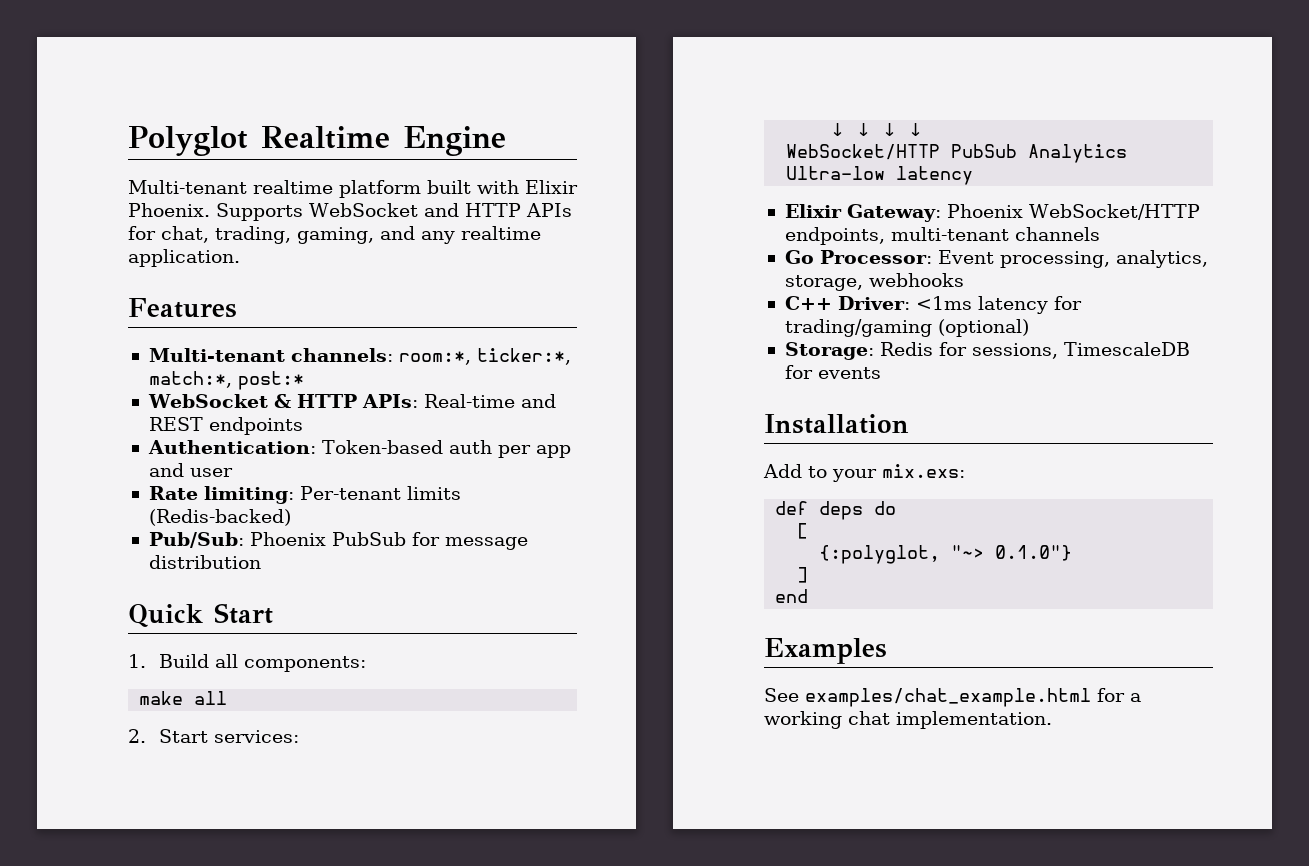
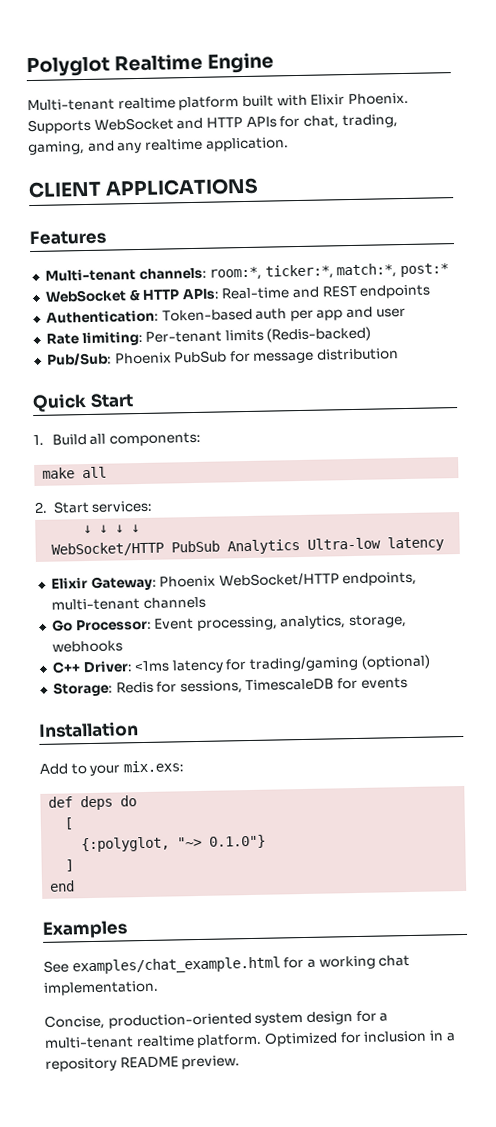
(240, 258) none -> [28,177,260,199] // CLIENT APPLICATIONS
(1052, 720) none -> [44,1010,389,1030] [44,1030,456,1049] [45,1055,241,1072] // Concise, production-oriented system design for a multi-tenant realtime platform. Optimized for inclusion in a repository README preview.

